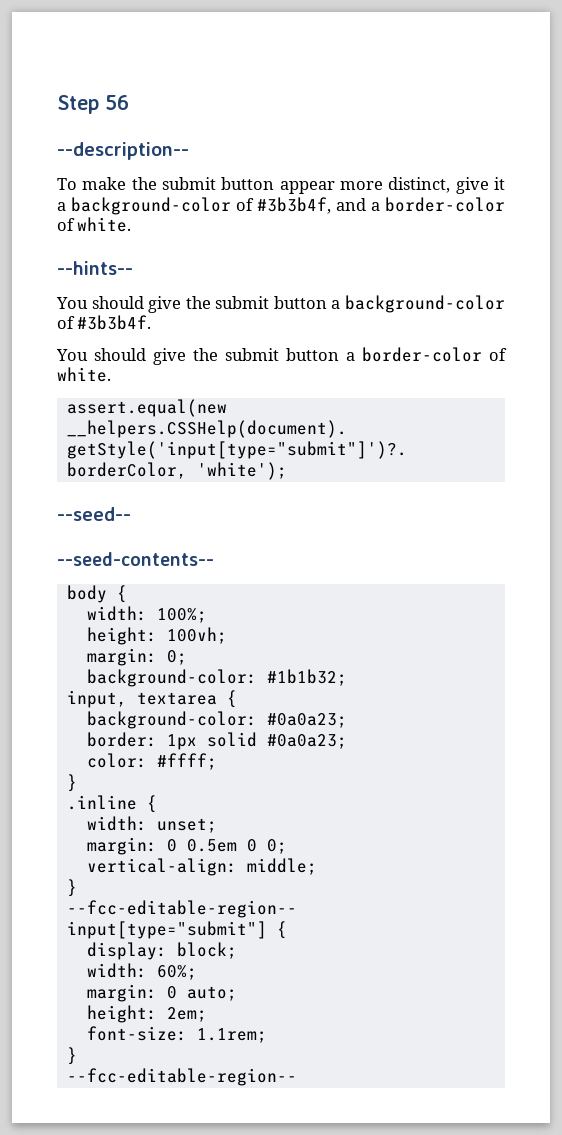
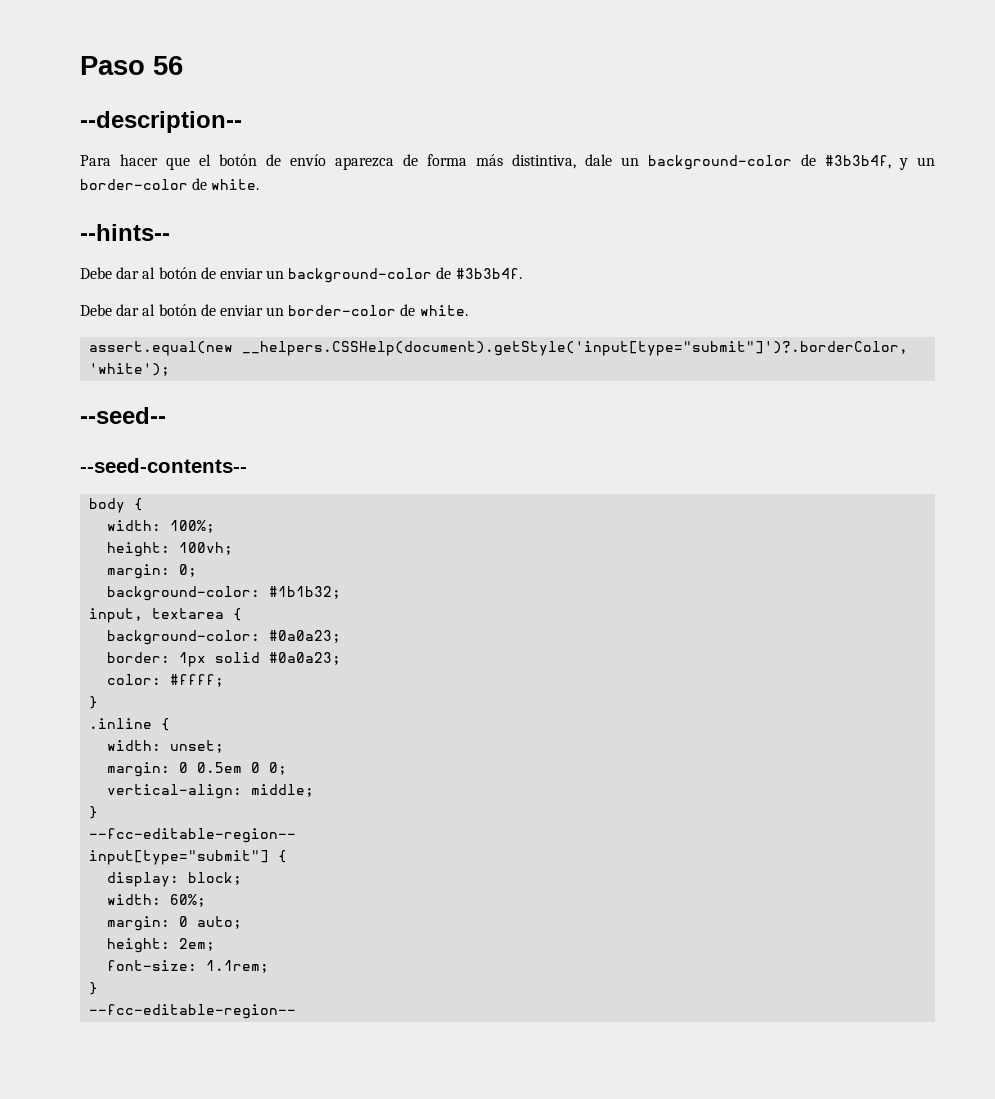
[57,95,99,114] Step -> [80,56,145,75] Paso
[57,177,505,194] [57,197,505,215] [57,217,132,232] [57,261,133,275] [56,295,505,313] [57,315,152,330] [56,347,507,365] To make the submit button appear more distinct, give it a background-color of #3b3b4f, and a border-color of white. // --hints-- // You should give the submit button a background-color of #3b3b4f. // You should give the submit button a border-color of -> [80,154,935,170] [80,178,260,190] [80,224,170,241] [80,267,522,283] [80,304,416,316] Para hacer que el botón de envío aparezca de forma más distintiva, dale un background-color de #3b3b4f, y un border-color de white. // --hints-- // Debe dar al botón de enviar un background-color de #3b3b4f. // Debe dar al botón de enviar un border-color de

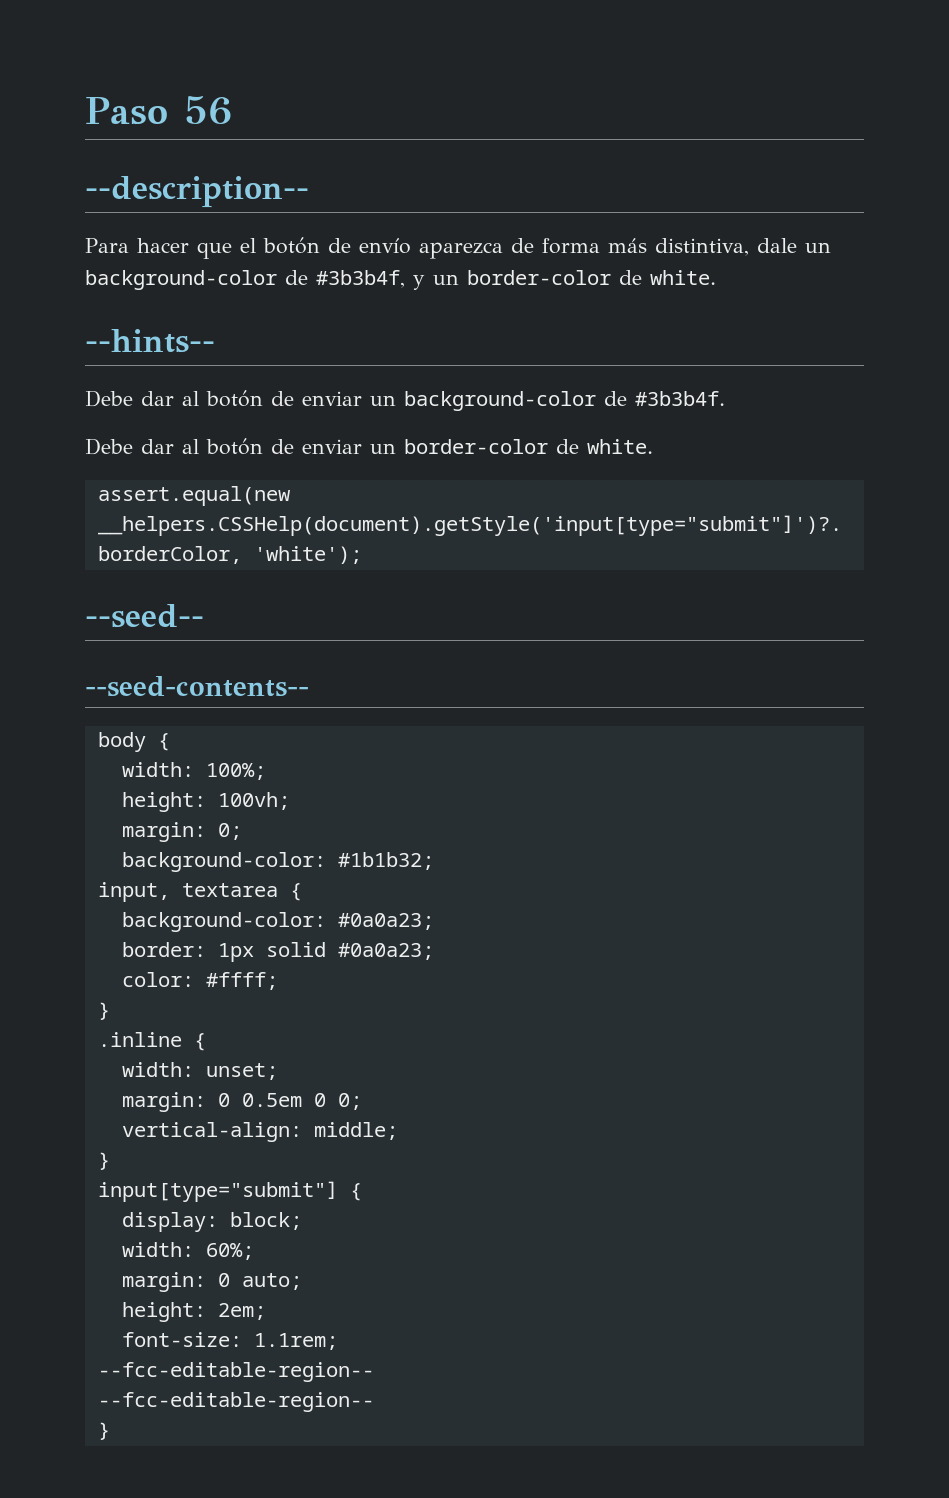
[89,828,297,843] // --fcc-editable-region-- -> (110, 1161) none
[89,982,99,995] [89,1004,297,1019] } // --fcc-editable-region-- -> [97,1362,374,1382] [97,1392,374,1412] [97,1422,110,1440] --fcc-editable-region-- // --fcc-editable-region-- // }

